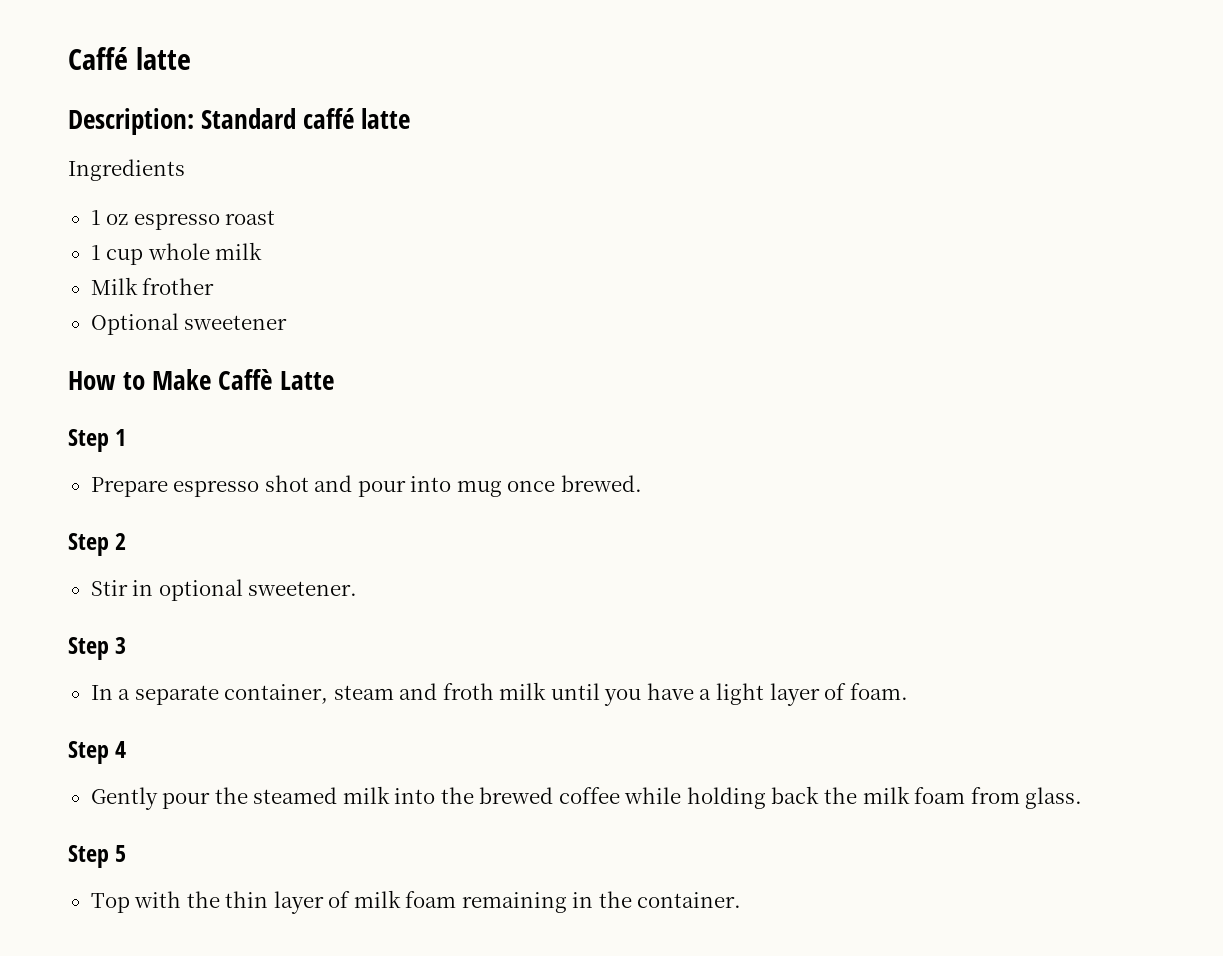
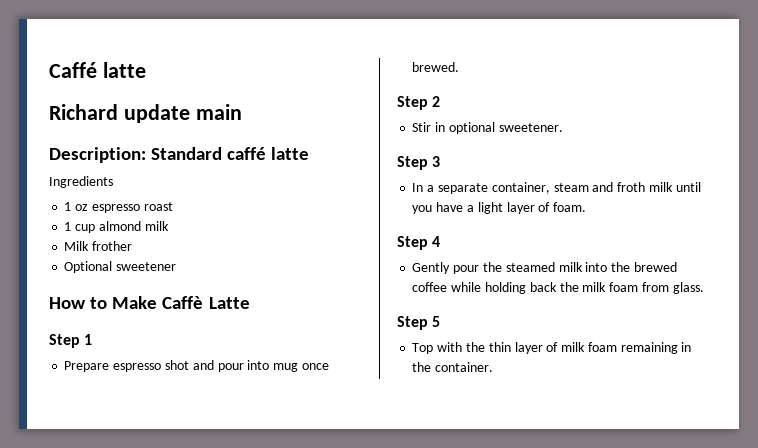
(191, 58) none -> [49,104,242,123] // Richard update main
[147,243,210,260] whole -> [98,221,141,231] almond

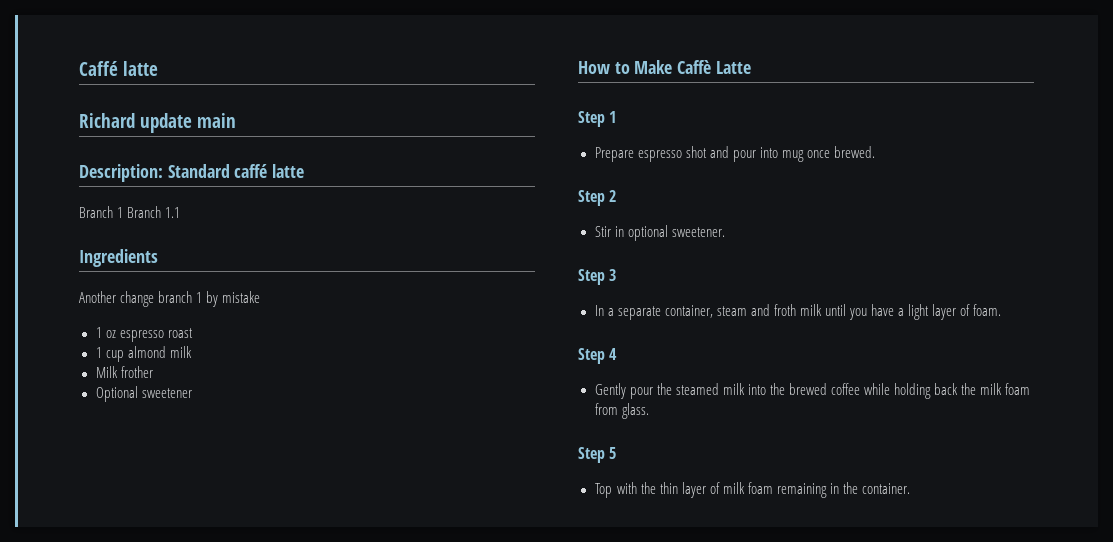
[49,176,113,188] Ingredients -> [79,206,181,218] [79,249,158,267] [79,291,261,307] Branch 1 Branch 1.1 // Ingredients // Another change branch 1 by mistake

